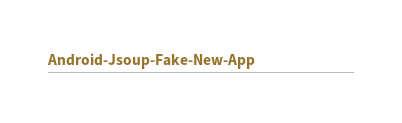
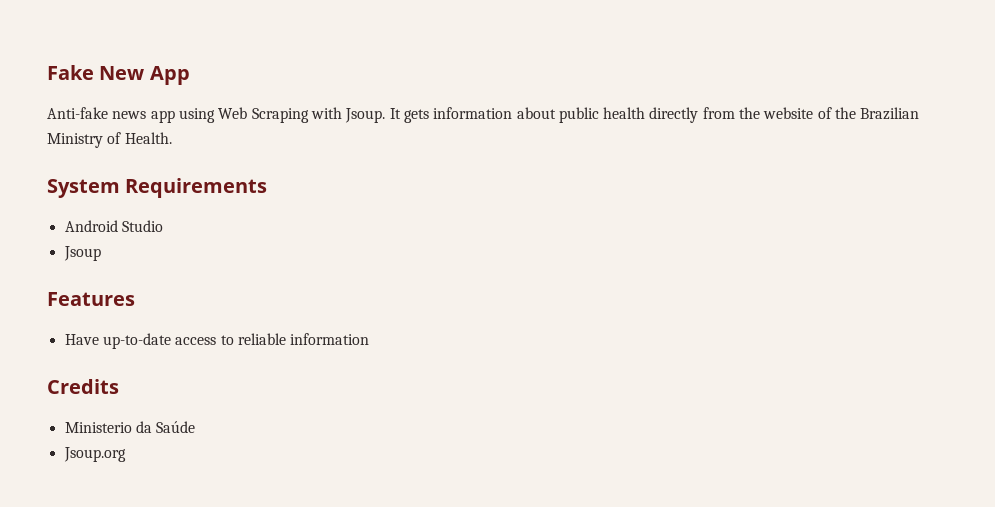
[47,53,255,69] Android-Jsoup-Fake-New-App -> [47,65,190,85] [47,107,920,123] [47,132,172,148] [47,178,268,198] [64,220,163,232] [63,246,101,261] [47,292,135,306] [64,333,370,349] [47,379,119,394] [64,421,196,433] [63,447,126,462] Fake New App // Anti-fake news app using Web Scraping with Jsoup. It gets information about public health directly from the website of the Brazilian Ministry of Health. // System Requirements // Android Studio // Jsoup // Features // Have up-to-date access to reliable information // Credits // Ministerio da Saúde // Jsoup.org

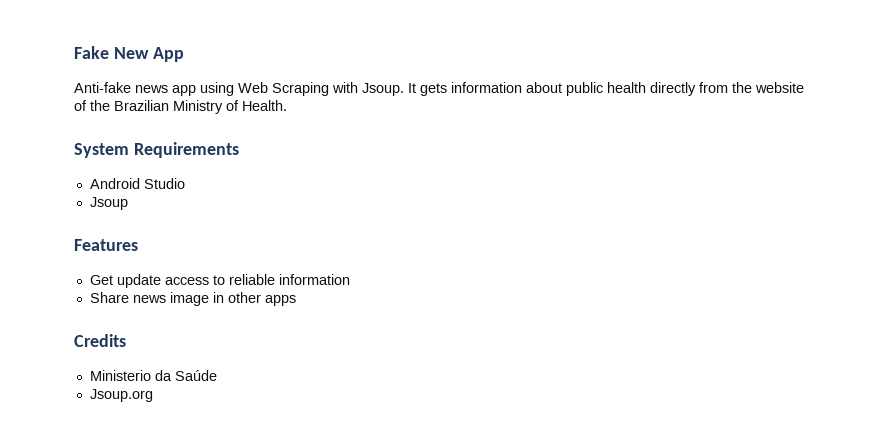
[64,333,171,349] Have up-to-date -> [89,274,161,288] Get update
(370, 339) none -> [89,292,296,306] // Share news image in other apps

